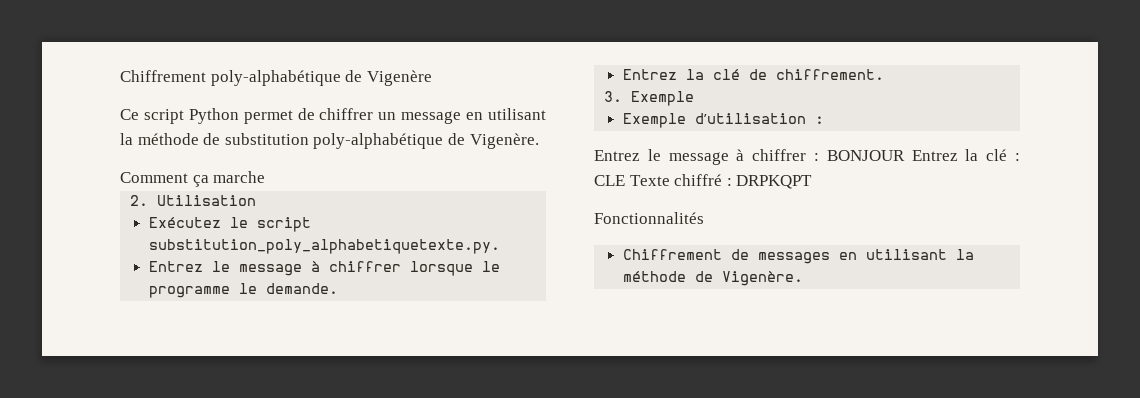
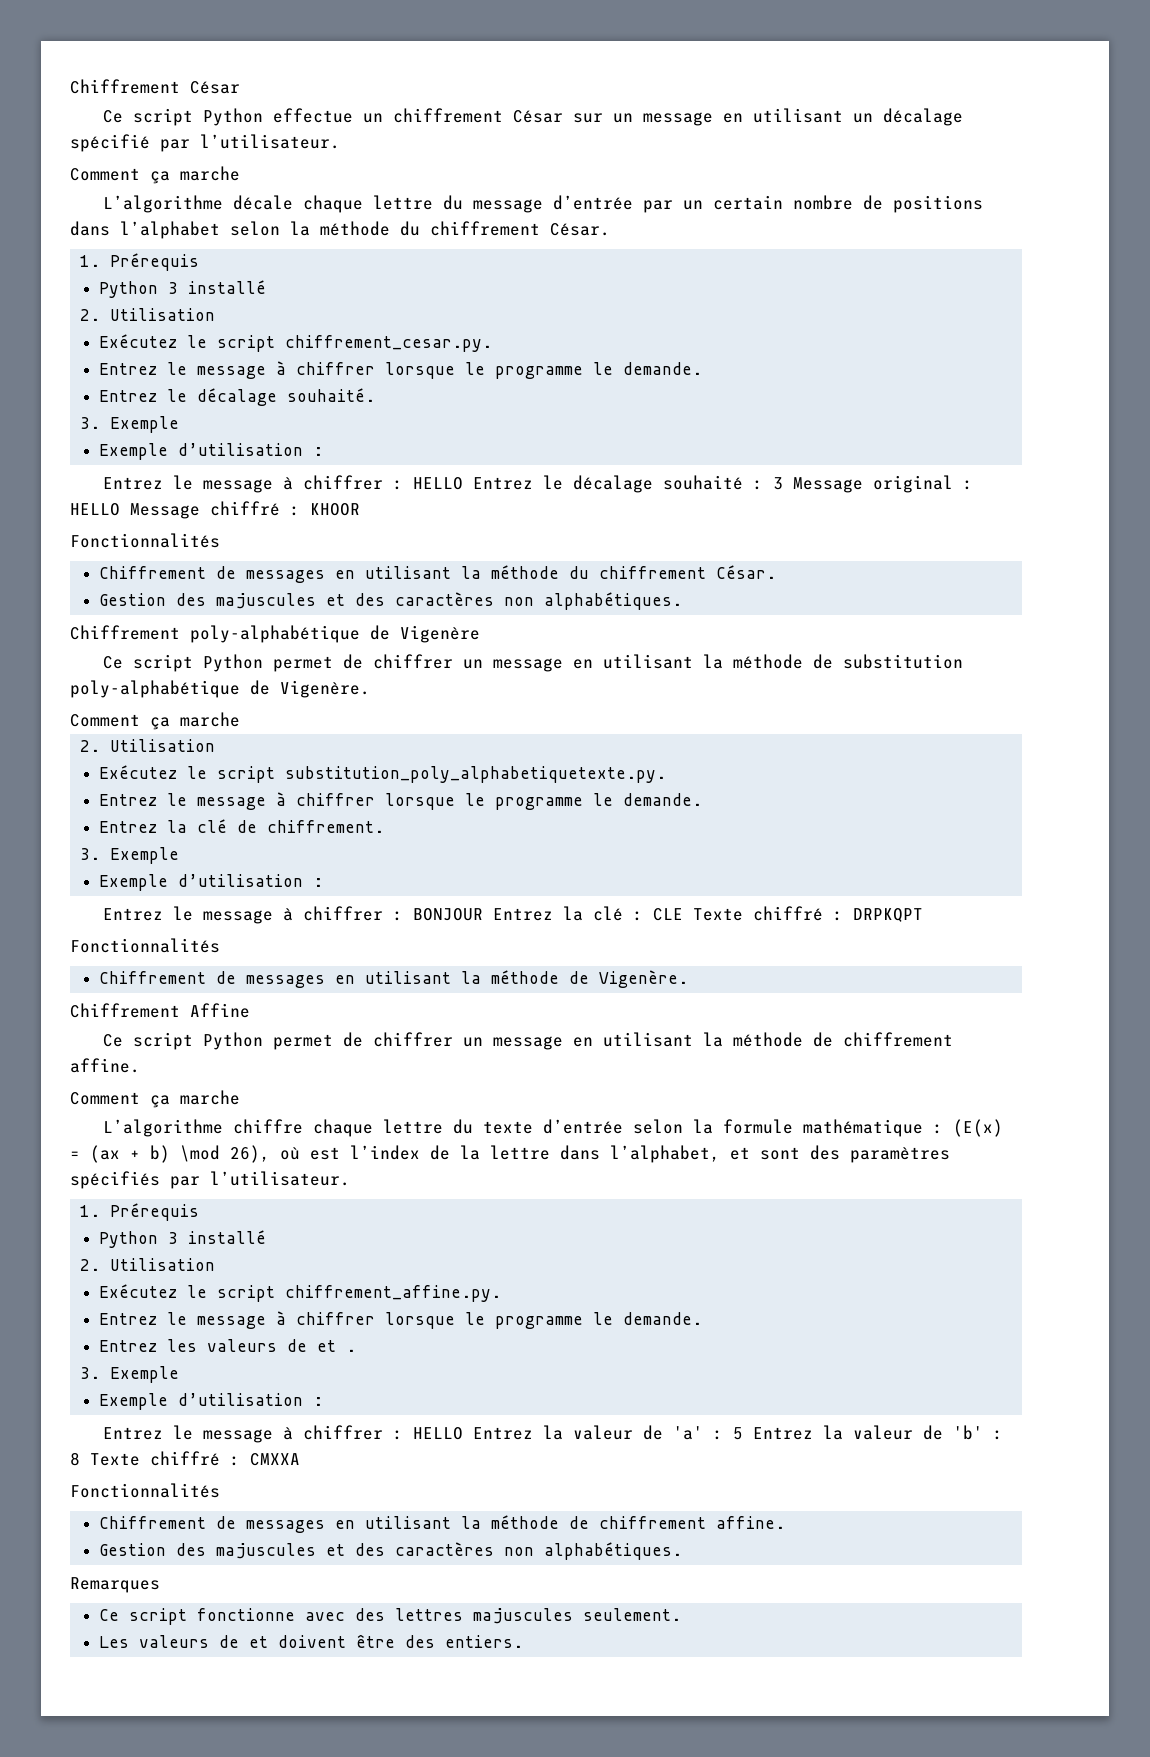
[120,70,206,82] Chiffrement -> [70,79,240,94] [102,108,963,126] [70,134,340,152] [70,166,240,184] [102,195,983,213] [70,221,610,239] [80,253,200,271] [98,280,266,298] [80,308,216,321] [98,334,492,352] [98,361,702,379] [98,388,375,406] [80,416,180,433] [98,443,323,460] [102,475,973,493] [70,501,360,519] [70,533,220,548] [98,565,776,583] [98,592,682,610] [70,625,180,640] Chiffrement César // Ce script Python effectue un chiffrement César sur un message en utilisant un décalage spécifié par l’utilisateur. // Comment ça marche // L’algorithme décale chaque lettre du message d’entrée par un certain nombre de positions dans l’alphabet selon la méthode du chiffrement César. // 1. Prérequis // Python 3 installé // 2. Utilisation // Exécutez le script chiffrement_cesar.py. // Entrez le message à chiffrer lorsque le programme le demande. // Entrez le décalage souhaité. // 3. Exemple // Exemple d’utilisation : // Entrez le message à chiffrer : HELLO Entrez le décalage souhaité : 3 Message original : HELLO Message chiffré : KHOOR // Fonctionnalités // Chiffrement de messages en utilisant la méthode du chiffrement César. // Gestion des majuscules et des caractères non alphabétiques. // Chiffrement
(803, 278) none -> [70,1003,250,1018] [102,1032,953,1050] [70,1058,140,1073] [70,1090,240,1108] [102,1119,1003,1137] [70,1145,950,1163] [70,1171,350,1189] [80,1203,200,1221] [98,1230,266,1248] [80,1258,216,1271] [98,1284,501,1302] [98,1311,702,1329] [98,1339,356,1352] [80,1366,180,1383] [98,1393,323,1410] [102,1425,1003,1443] [70,1451,300,1466] [70,1483,220,1498] [98,1515,785,1533] [98,1542,682,1560] [70,1577,160,1593] [98,1608,681,1625] [98,1634,523,1648] // Chiffrement Affine // Ce script Python permet de chiffrer un message en utilisant la méthode de chiffrement affine. // Comment ça marche // L’algorithme chiffre chaque lettre du texte d’entrée selon la formule mathématique : (E(x) = (ax + b) \mod 26), où est l’index de la lettre dans l’alphabet, et sont des paramètres spécifiés par l’utilisateur. // 1. Prérequis // Python 3 installé // 2. Utilisation // Exécutez le script chiffrement_affine.py. // Entrez le message à chiffrer lorsque le programme le demande. // Entrez les valeurs de et . // 3. Exemple // Exemple d’utilisation : // Entrez le message à chiffrer : HELLO Entrez la valeur de 'a' : 5 Entrez la valeur de 'b' : 8 Texte chiffré : CMXXA // Fonctionnalités // Chiffrement de messages en utilisant la méthode de chiffrement affine. // Gestion des majuscules et des caractères non alphabétiques. // Remarques // Ce script fonctionne avec des lettres majuscules seulement. // Les valeurs de et doivent être des entiers.

